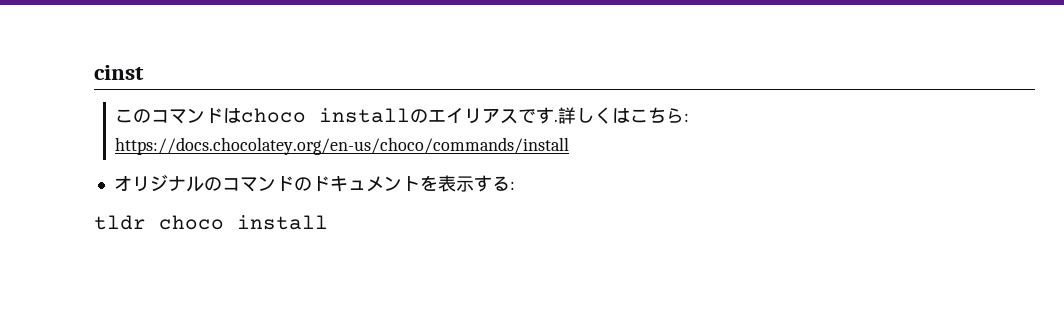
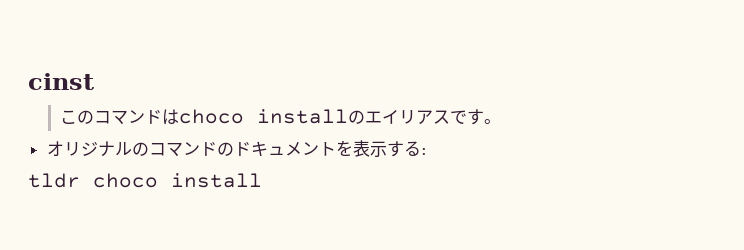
[554,107,690,124] [115,137,570,155] .詳しくはこちら: https://docs.chocolatey.org/en-us/choco/commands/install -> [484,119,502,124] 。

